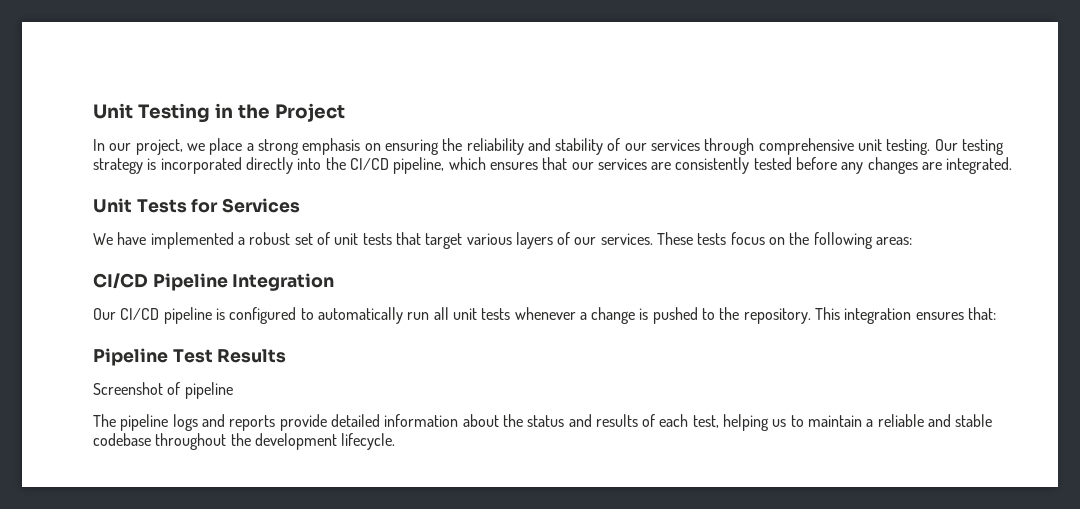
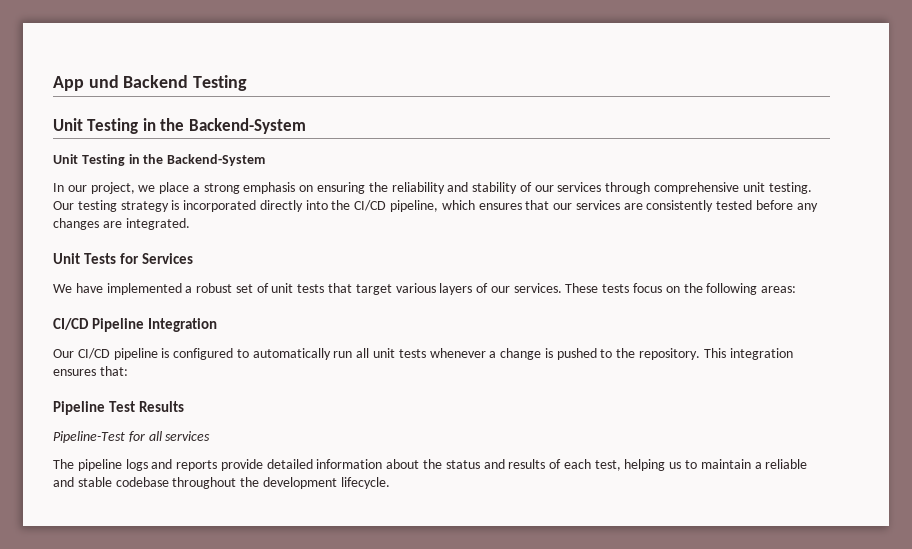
[93,103,345,123] Unit Testing in the Project -> [53,75,248,91] [53,118,306,134] [53,154,266,166] App und Backend Testing // Unit Testing in the Backend-System // Unit Testing in the Backend-System
[93,382,233,399] Screenshot of pipeline -> [53,431,211,443] Pipeline-Test for all services

